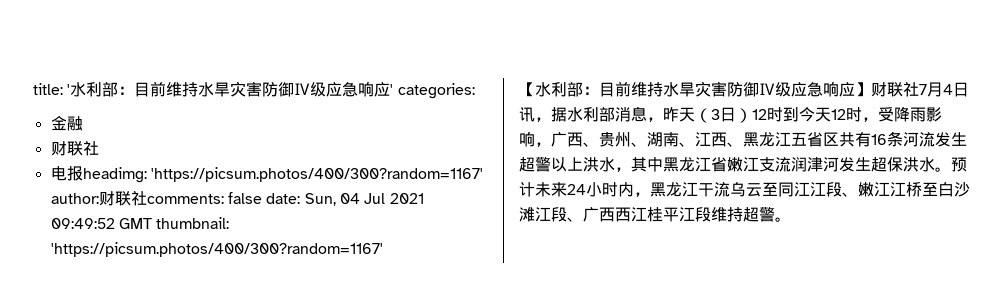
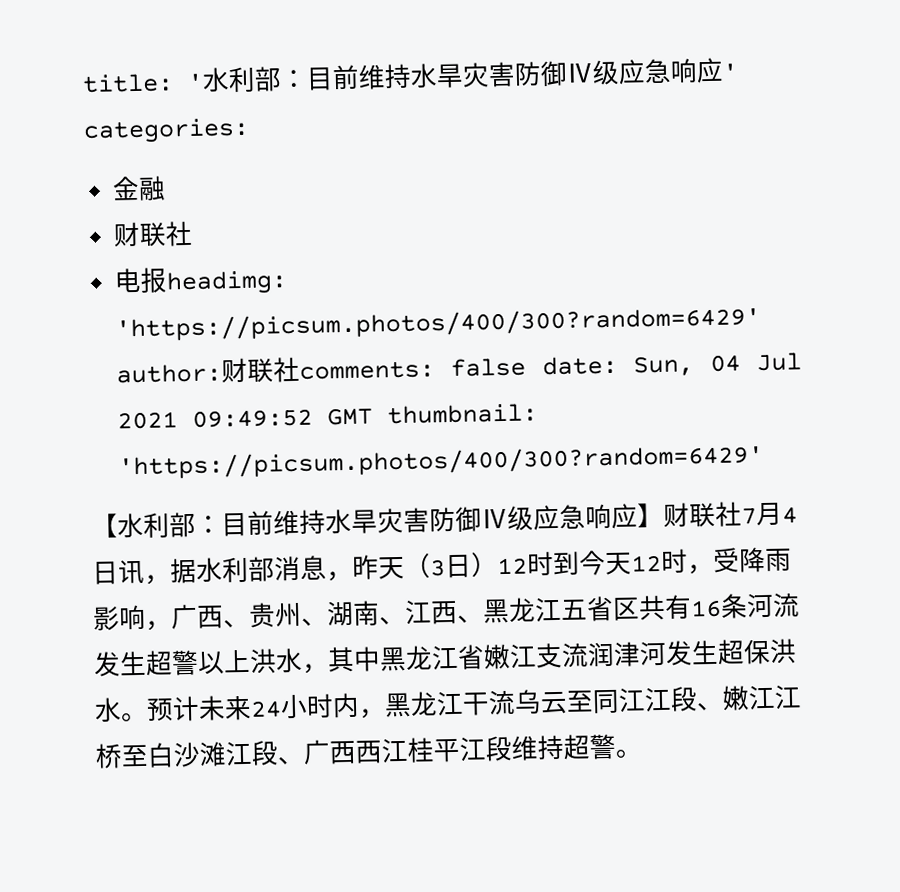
[150,167,483,182] 'https://picsum.photos/400/300?random=1167' -> [115,305,762,342] 'https://picsum.photos/400/300?random=6429'
[50,242,383,257] 'https://picsum.photos/400/300?random=1167' -> [118,443,765,480] 'https://picsum.photos/400/300?random=6429'

